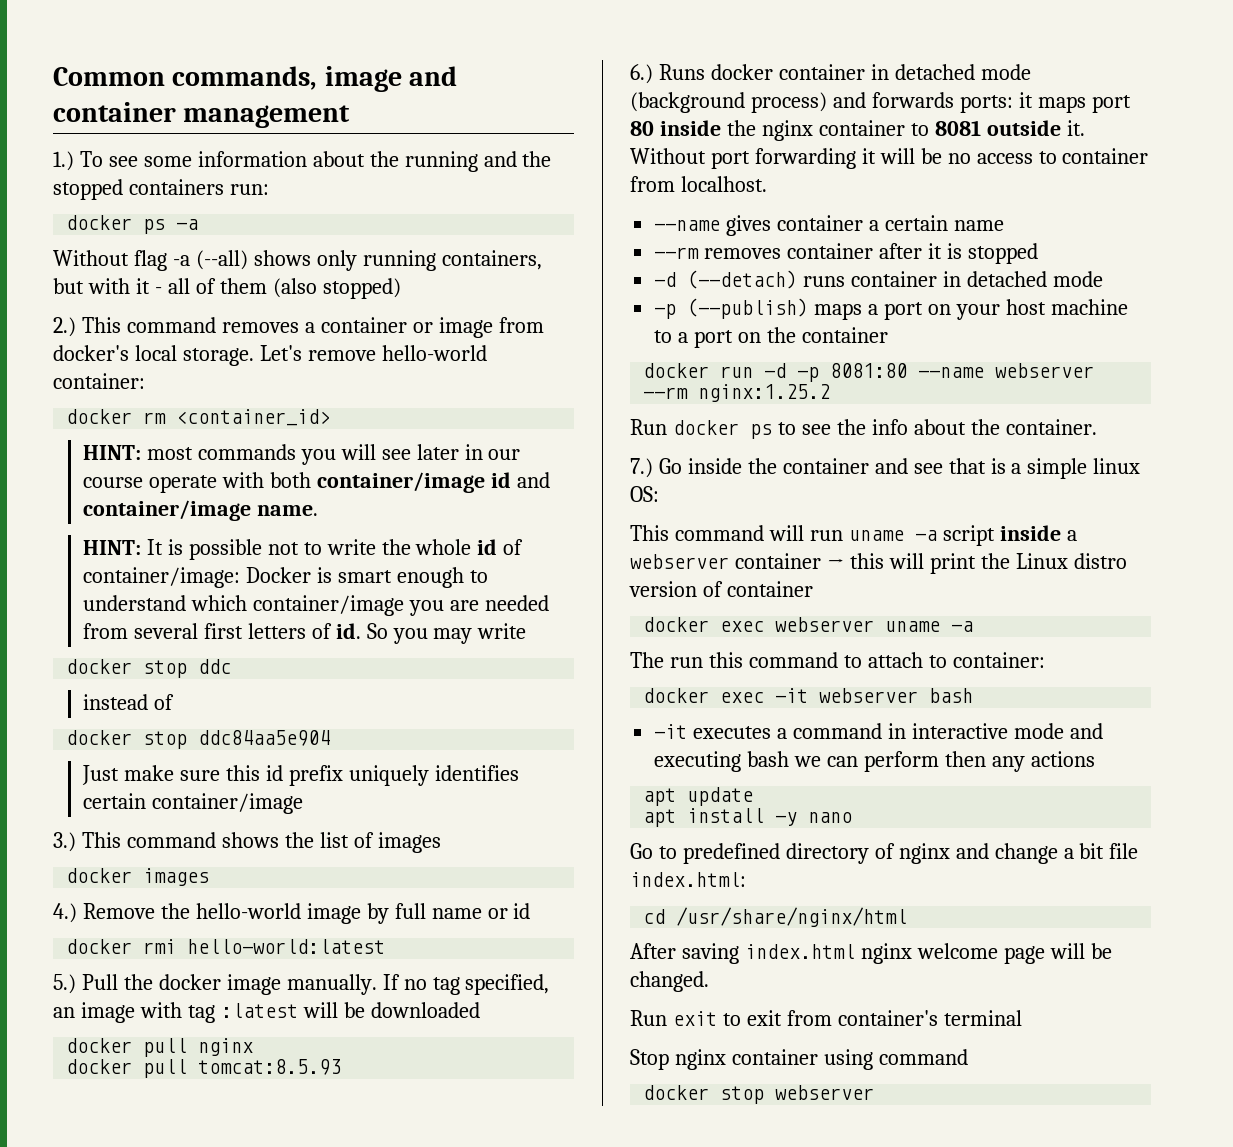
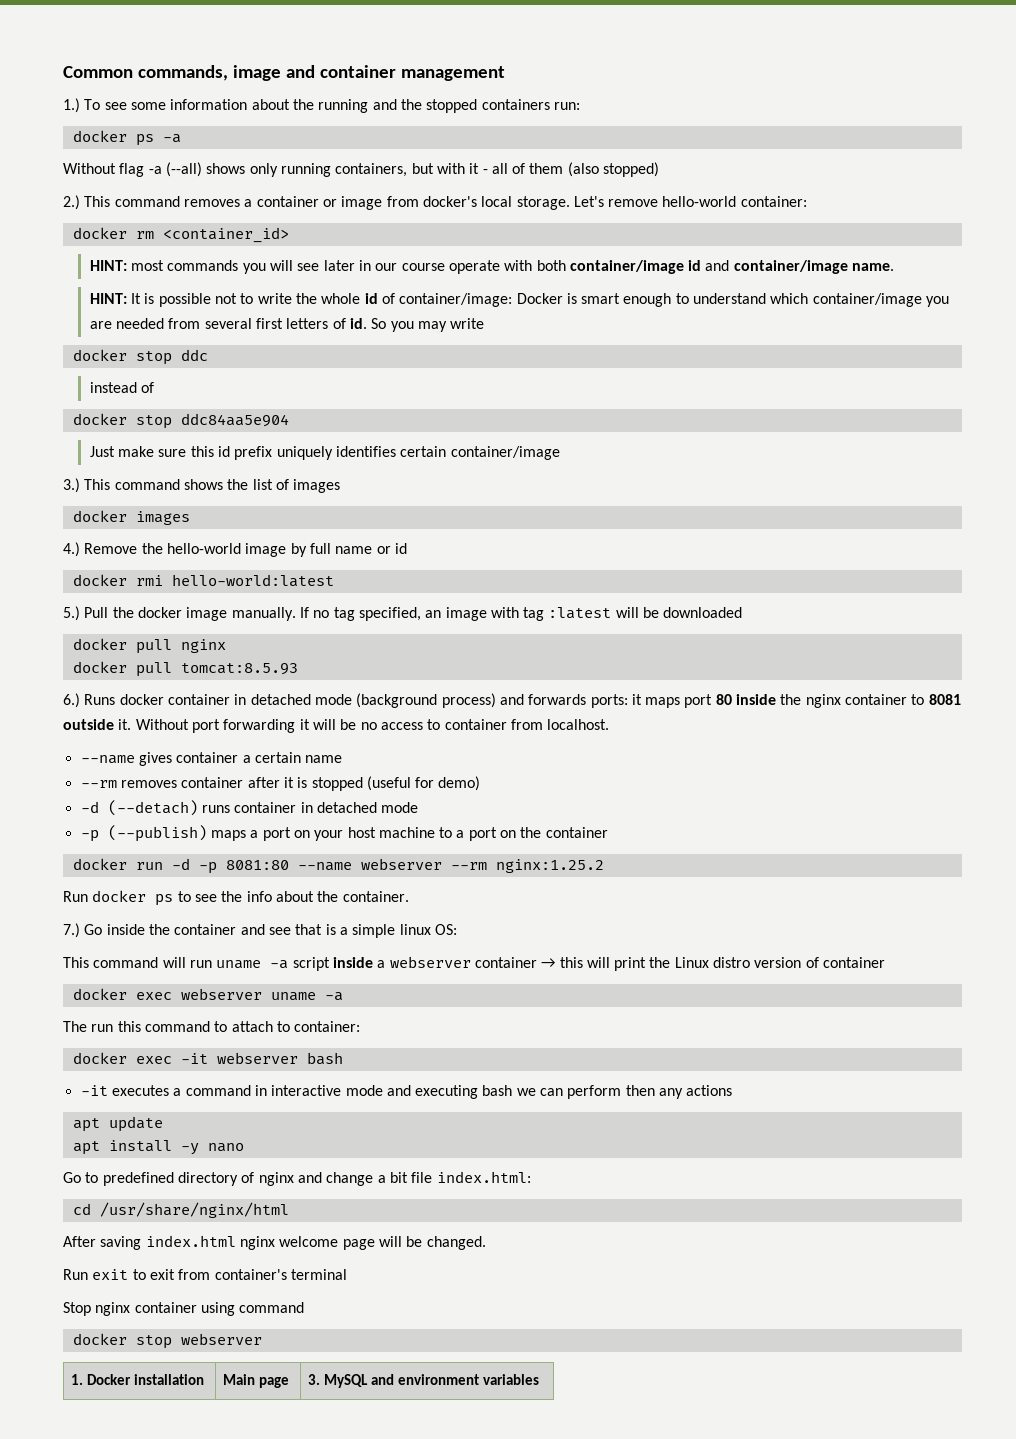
(1038, 253) none -> [366,776,481,791] (useful for demo)
(875, 1092) none -> [71,1374,205,1385] [223,1374,290,1388] [308,1374,539,1388] // 1. Docker installation | Main page | 3. MySQL and environment variables

